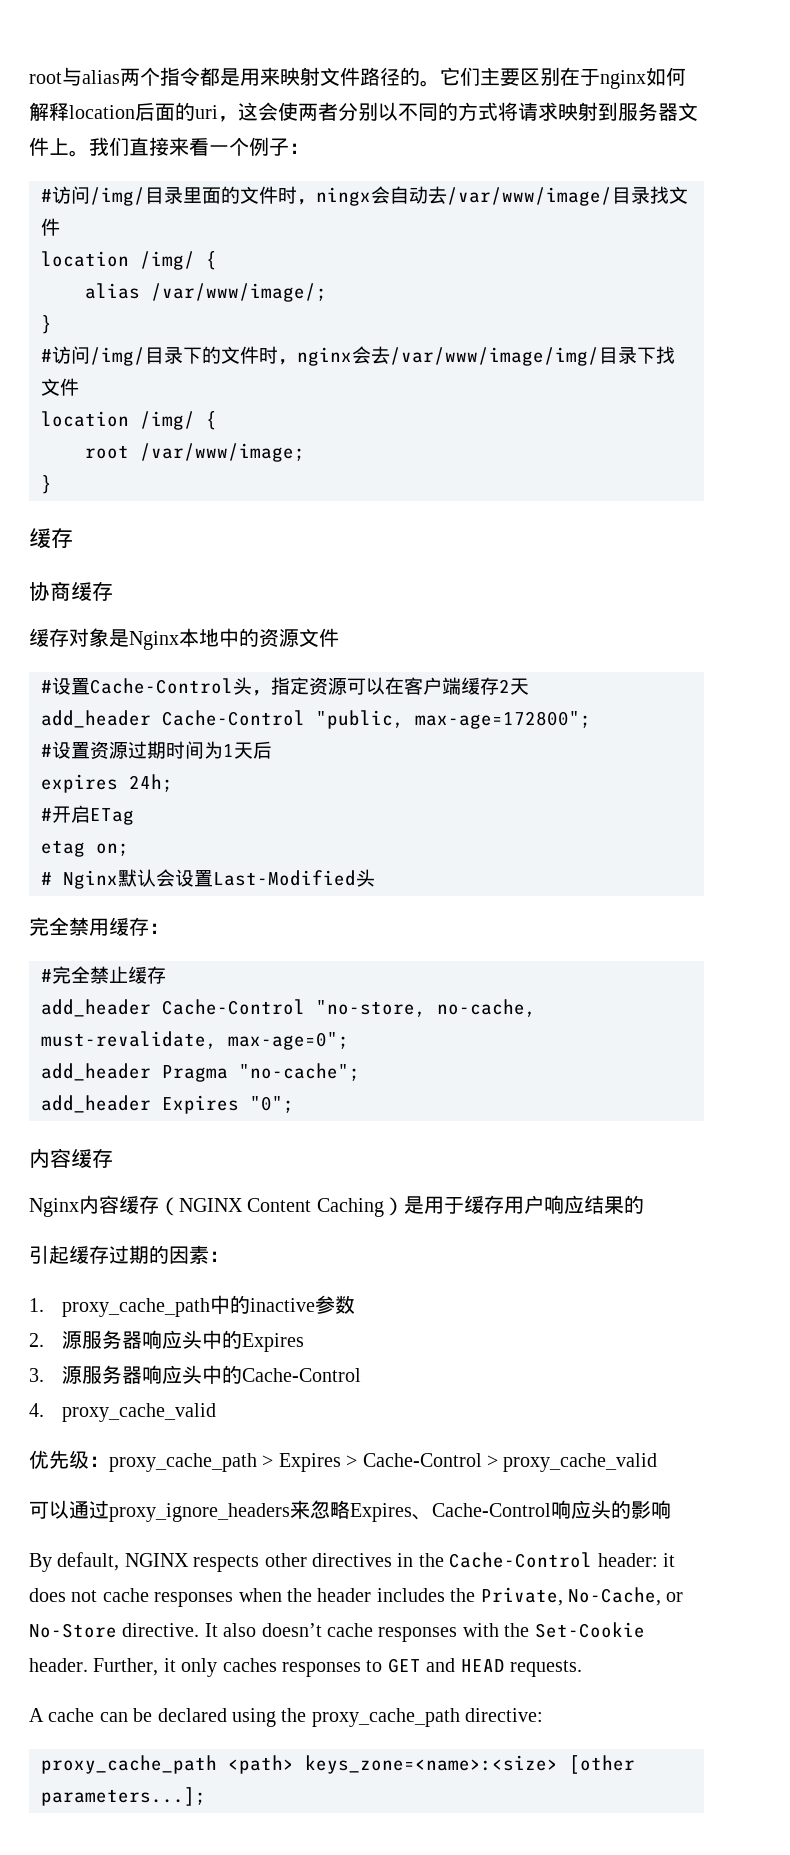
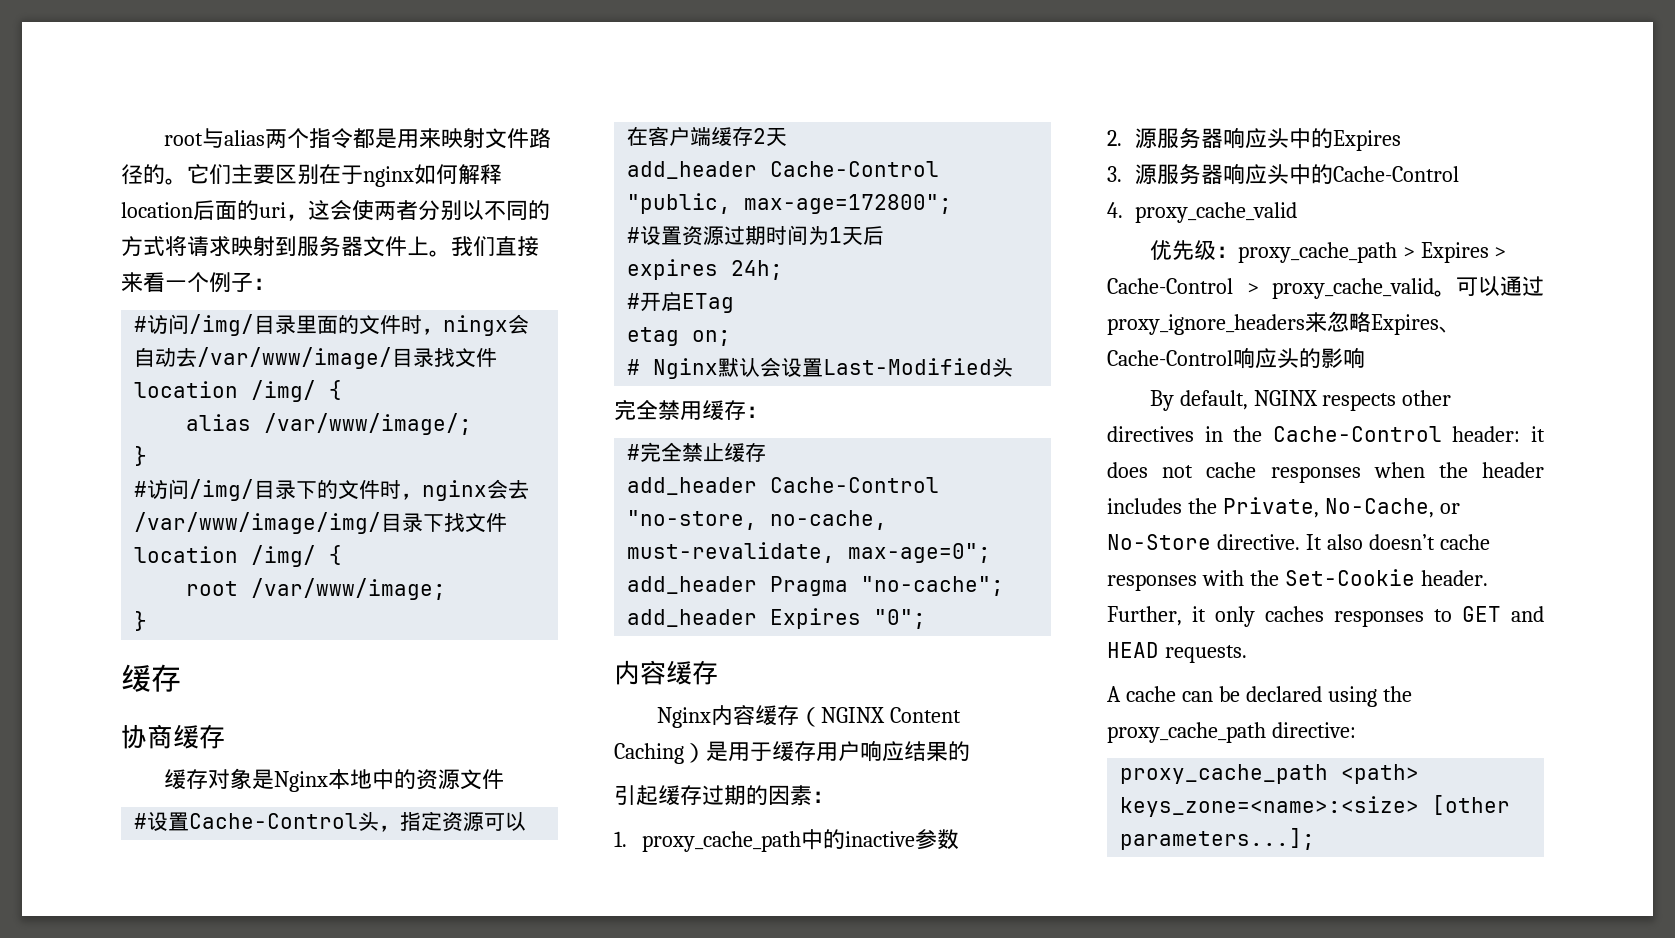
(658, 1462) // -> [1434,290,1456,297] 。

